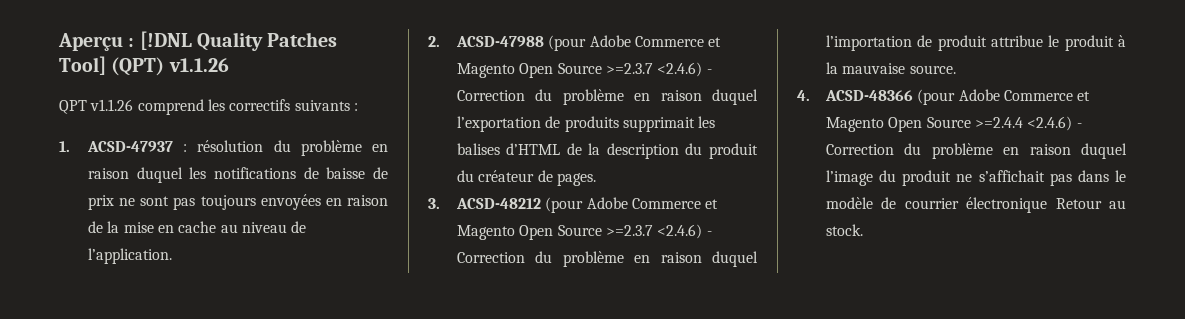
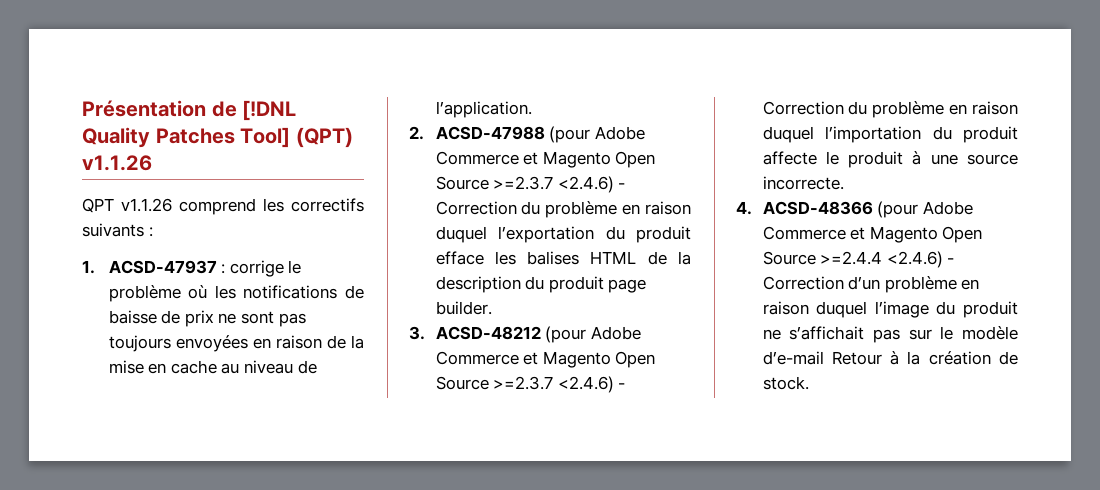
[58,33,135,51] Aperçu : -> [82,100,237,117] Présentation de
[197,140,389,156] [87,167,183,183] résolution du problème en raison duquel -> [229,260,302,277] [108,285,208,302] corrige le problème où
[545,116,695,132] de produits supprimait -> [605,226,691,243] [435,251,484,265] du produit efface
[506,143,561,155] d’HTML -> [590,251,637,264] HTML
[456,170,596,186] du créateur de pages. -> [608,279,647,293] [435,301,492,315] page builder.
[917,35,1126,51] [825,62,956,74] de produit attribue le produit à la mauvaise source. -> [932,126,1018,143] [762,151,1018,168] [762,176,844,190] du produit affecte le produit à une source incorrecte.
[904,143,922,155] du -> [848,276,881,290] d’un
[1077,170,1109,182] dans -> [908,329,932,340] sur
[881,197,1126,213] de courrier électronique Retour au -> [762,351,1018,365] d’e-mail Retour à la création de

